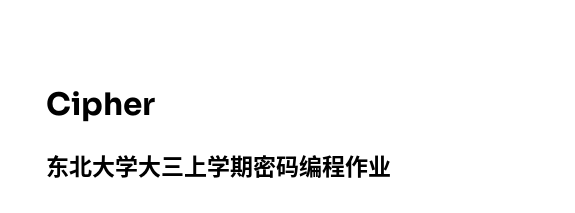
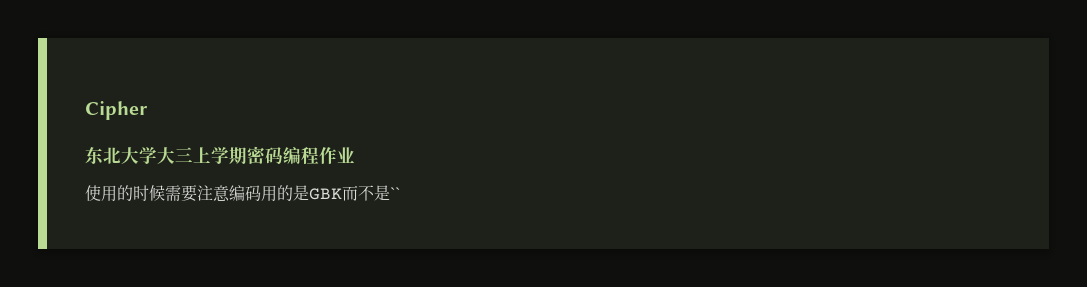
(391, 166) none -> [85,185,400,202] // 使用的时候需要注意编码用的是GBK而不是``

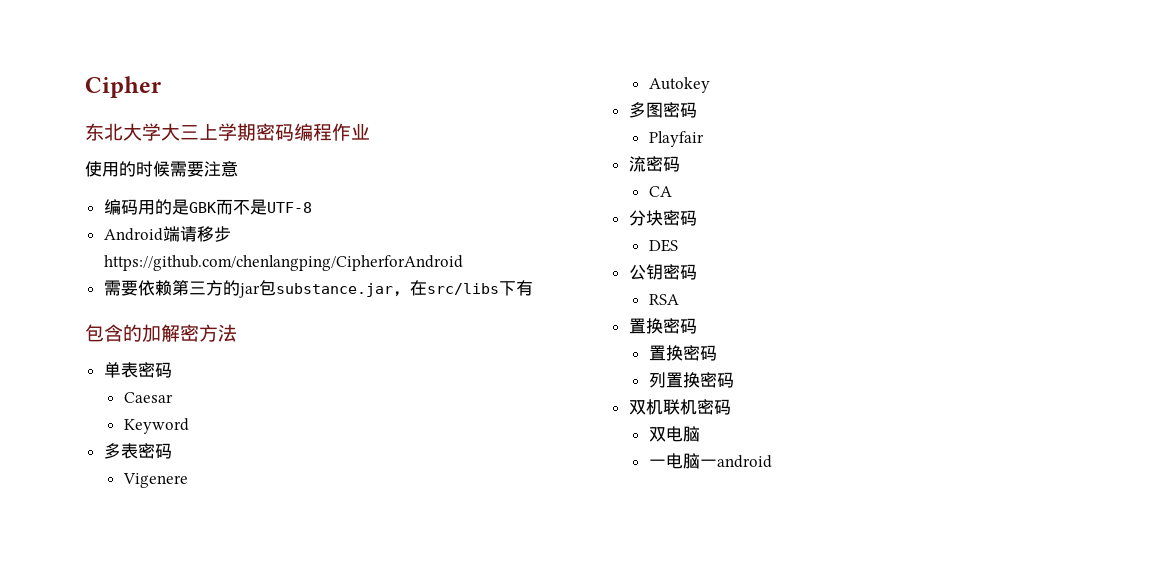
(230, 193) none -> (238, 169) //
[390,187,400,199] `` -> [266,202,312,213] [103,226,231,242] [103,255,463,271] [103,280,533,298] [85,324,237,342] [103,362,172,378] [123,392,173,403] [123,418,189,434] [103,443,172,459] [122,473,188,488] [648,77,710,93] [628,102,697,118] [648,131,704,147] [628,156,680,172] [648,186,672,197] [628,210,697,226] [648,239,678,252] [628,264,697,280] [648,294,679,305] [628,318,697,334] [648,345,717,361] [648,372,734,388] [628,399,731,415] [648,426,700,442] [648,453,772,469] UTF-8 // Android端请移步https://github.com/chenlangping/CipherforAndroid // 需要依赖第三方的jar包substance.jar，在src/libs下有 // 包含的加解密方法 // 单表密码 // Caesar // Keyword // 多表密码 // Vigenere // Autokey // 多图密码 // Playfair // 流密码 // CA // 分块密码 // DES // 公钥密码 // RSA // 置换密码 // 置换密码 // 列置换密码 // 双机联机密码 // 双电脑 // 一电脑一android

